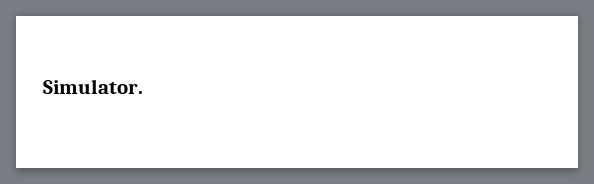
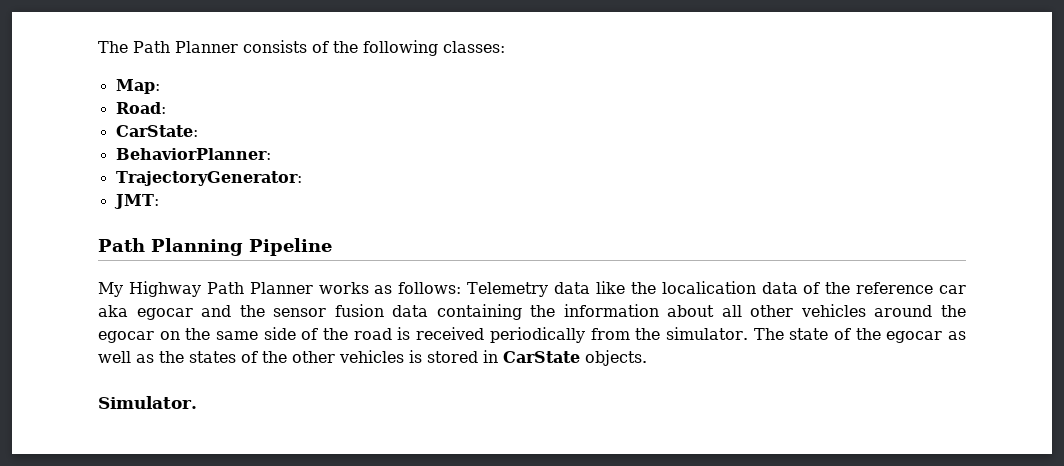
(43, 86) none -> [98,40,505,56] [115,79,160,94] [115,102,166,114] [115,125,198,137] [115,148,271,160] [115,171,302,186] [113,194,159,209] [98,238,332,256] [98,281,966,297] [98,304,966,320] [98,327,967,343] [98,350,647,366] The Path Planner consists of the following classes: // Map: // Road: // CarState: // BehaviorPlanner: // TrajectoryGenerator: // JMT: // Path Planning Pipeline // My Highway Path Planner works as follows: Telemetry data like the localication data of the reference car aka egocar and the sensor fusion data containing the information about all other vehicles around the egocar on the same side of the road is received periodically from the simulator. The state of the egocar as well as the states of the other vehicles is stored in CarState objects. //

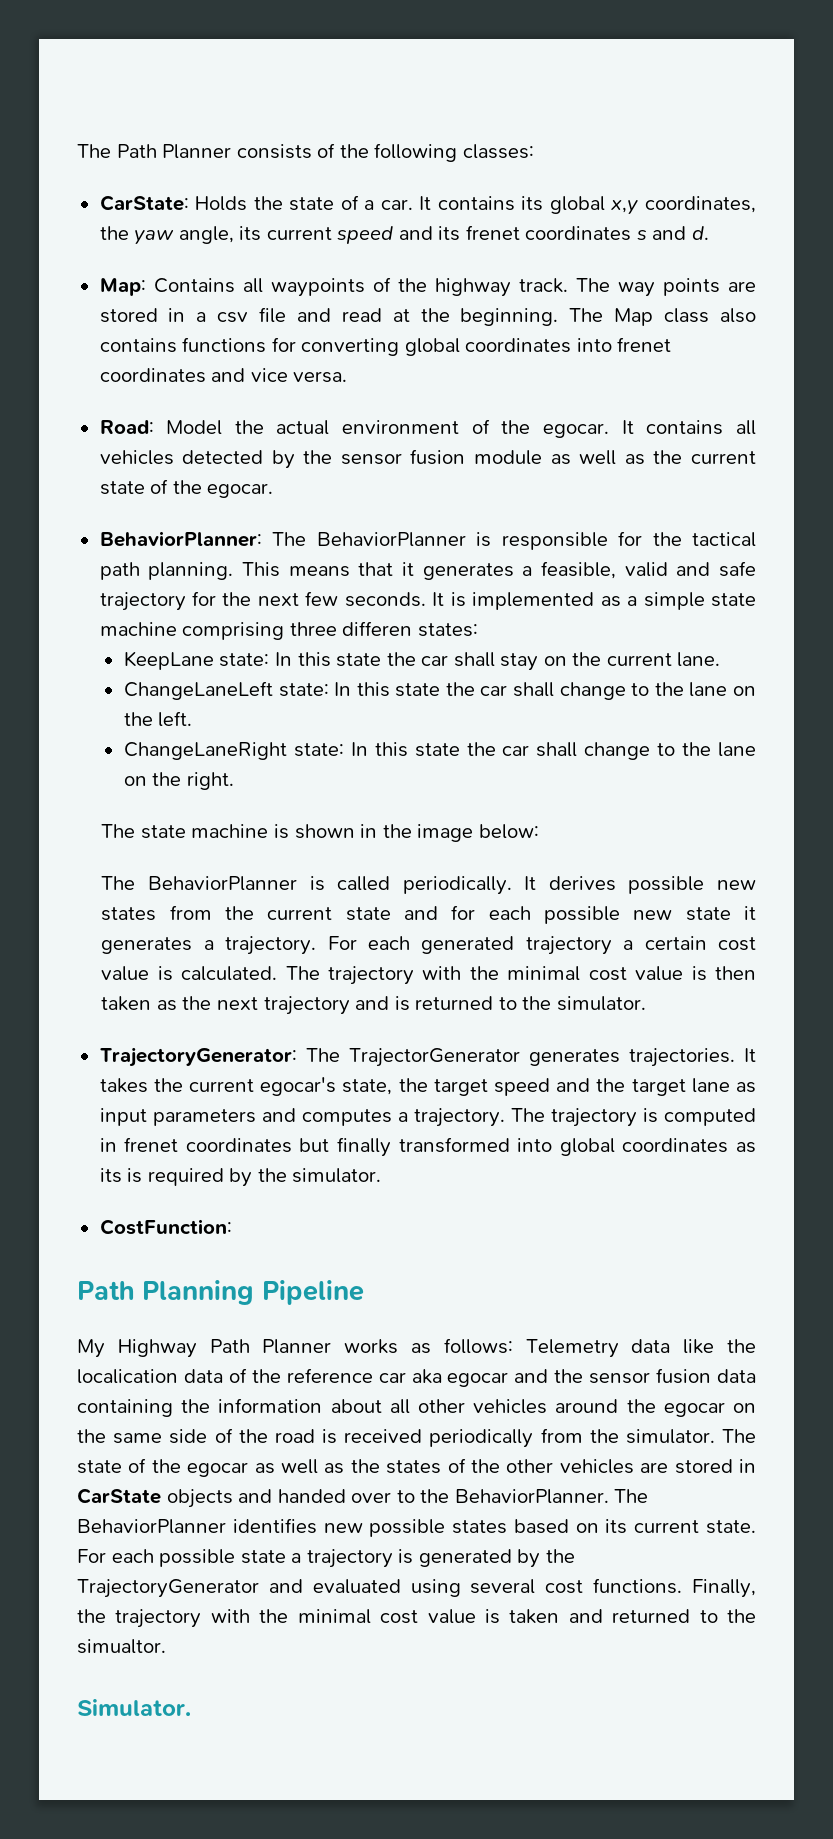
[115,79,160,94] [115,102,166,114] [115,125,198,137] [115,148,271,160] [115,171,302,186] [113,194,159,209] Map: // Road: // CarState: // BehaviorPlanner: // TrajectoryGenerator: // JMT: -> [99,195,757,215] [99,225,709,245] [99,277,756,297] [99,307,757,326] [99,337,672,356] [99,368,348,383] [99,419,756,438] [99,449,756,469] [99,479,274,498] [99,531,756,550] [99,561,756,580] [99,591,756,611] [99,621,478,640] [123,651,721,671] [123,681,756,700] [123,711,193,727] [123,742,756,760] [123,772,234,790] [101,824,539,842] [101,876,756,895] [101,905,756,924] [101,936,756,955] [101,966,756,985] [101,996,646,1015] [99,1047,757,1067] [99,1077,756,1096] [99,1108,756,1127] [99,1137,757,1157] [99,1168,382,1187] [99,1219,232,1235] CarState: Holds the state of a car. It contains its global x,y coordinates, the yaw angle, its current speed and its frenet coordinates s and d. // Map: Contains all waypoints of the highway track. The way points are stored in a csv file and read at the beginning. The Map class also contains functions for converting global coordinates into frenet coordinates and vice versa. // Road: Model the actual environment of the egocar. It contains all vehicles detected by the sensor fusion module as well as the current state of the egocar. // BehaviorPlanner: The BehaviorPlanner is responsible for the tactical path planning. This means that it generates a feasible, valid and safe trajectory for the next few seconds. It is implemented as a simple state machine comprising three differen states: // KeepLane state: In this state the car shall stay on the current lane. // ChangeLaneLeft state: In this state the car shall change to the lane on the left. // ChangeLaneRight state: In this state the car shall change to the lane on the right. // The state machine is shown in the image below: // The BehaviorPlanner is called periodically. It derives possible new states from the current state and for each possible new state it generates a trajectory. For each generated trajectory a certain cost value is calculated. The trajectory with the minimal cost value is then taken as the next trajectory and is returned to the simulator. // TrajectoryGenerator: The TrajectorGenerator generates trajectories. It takes the current egocar's state, the target speed and the target lane as input parameters and computes a trajectory. The trajectory is computed in frenet coordinates but finally transformed into global coordinates as its is required by the simulator. // CostFunction:
[409,350,422,363] is -> [640,1462,669,1473] are
[585,350,647,366] objects. -> [166,1489,649,1508] [77,1518,757,1537] [77,1549,575,1568] [77,1578,756,1598] [77,1609,756,1628] [77,1639,166,1654] objects and handed over to the BehaviorPlanner. The BehaviorPlanner identifies new possible states based on its current state. For each possible state a trajectory is generated by the TrajectoryGenerator and evaluated using several cost functions. Finally, the trajectory with the minimal cost value is taken and returned to the simualtor.

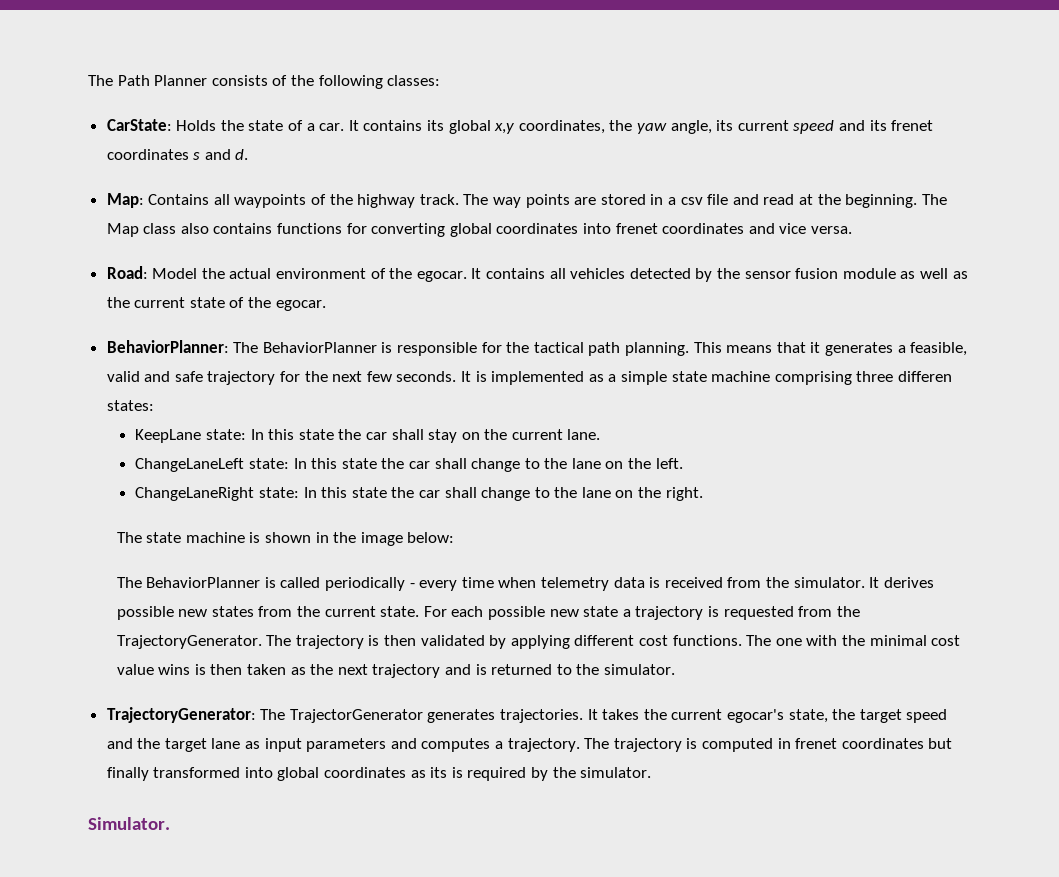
[402,876,512,895] periodically. -> [325,577,865,591] periodically - every time when telemetry data is received from the simulator.
[345,905,476,921] state and for -> [380,606,447,617] state. For
[744,906,756,920] [101,936,756,955] [101,966,684,985] it generates a trajectory. For each generated trajectory a certain cost value is calculated. The trajectory with the minimal cost value -> [622,606,860,620] [116,635,961,649] [116,664,191,675] a trajectory is requested from the TrajectoryGenerator. The trajectory is then validated by applying different cost functions. The one with the minimal cost value wins
[99,1219,232,1235] [77,1280,364,1305] [77,1338,756,1358] [77,1368,756,1387] [77,1398,756,1417] [77,1428,756,1448] [77,1458,756,1477] [77,1488,649,1508] [77,1518,757,1537] [77,1549,575,1568] [77,1578,756,1598] [77,1609,756,1628] [77,1639,166,1654] // CostFunction: // Path Planning Pipeline // My Highway Path Planner works as follows: Telemetry data like the localication data of the reference car aka egocar and the sensor fusion data containing the information about all other vehicles around the egocar on the same side of the road is received periodically from the simulator. The state of the egocar as well as the states of the other vehicles are stored in CarState objects and handed over to the BehaviorPlanner. The BehaviorPlanner identifies new possible states based on its current state. For each possible state a trajectory is generated by the TrajectoryGenerator and evaluated using several cost functions. Finally, the trajectory with the minimal cost value is taken and returned to the simualtor. -> (652, 772) none

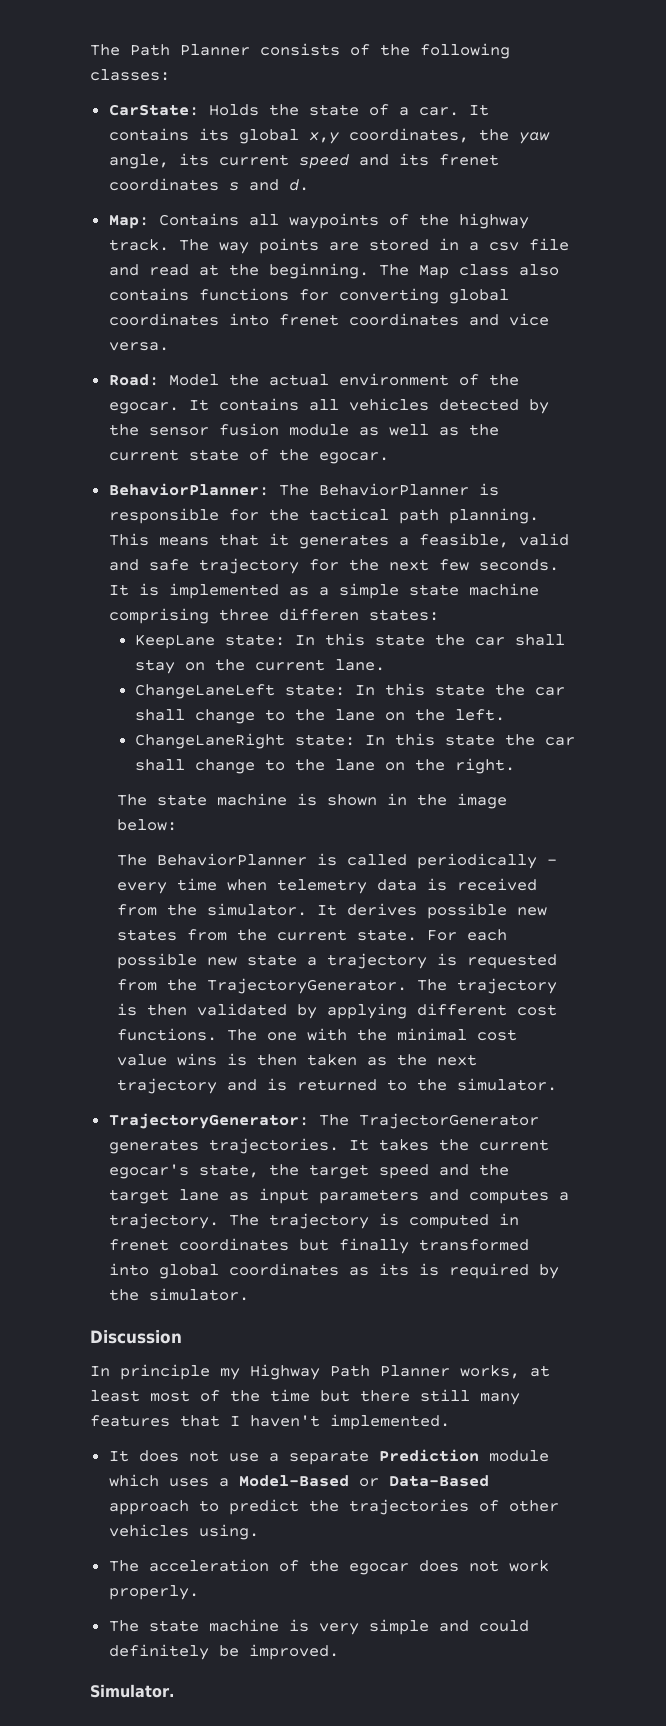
(652, 772) none -> [90,1330,182,1344] [90,1364,550,1380] [90,1389,520,1405] [90,1414,450,1430] [108,1449,549,1465] [108,1474,489,1487] [108,1499,559,1515] [108,1524,259,1540] [108,1559,549,1575] [108,1585,199,1600] [108,1619,529,1635] [108,1644,339,1660] // Discussion // In principle my Highway Path Planner works, at least most of the time but there still many features that I haven't implemented. // It does not use a separate Prediction module which uses a Model-Based or Data-Based approach to predict the trajectories of other vehicles using. // The acceleration of the egocar does not work properly. // The state machine is very simple and could definitely be improved.

